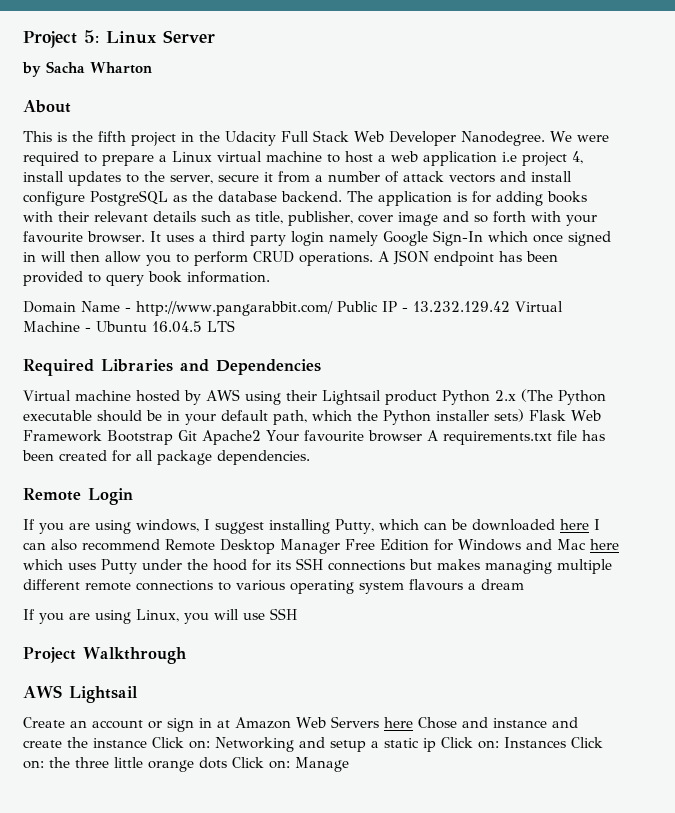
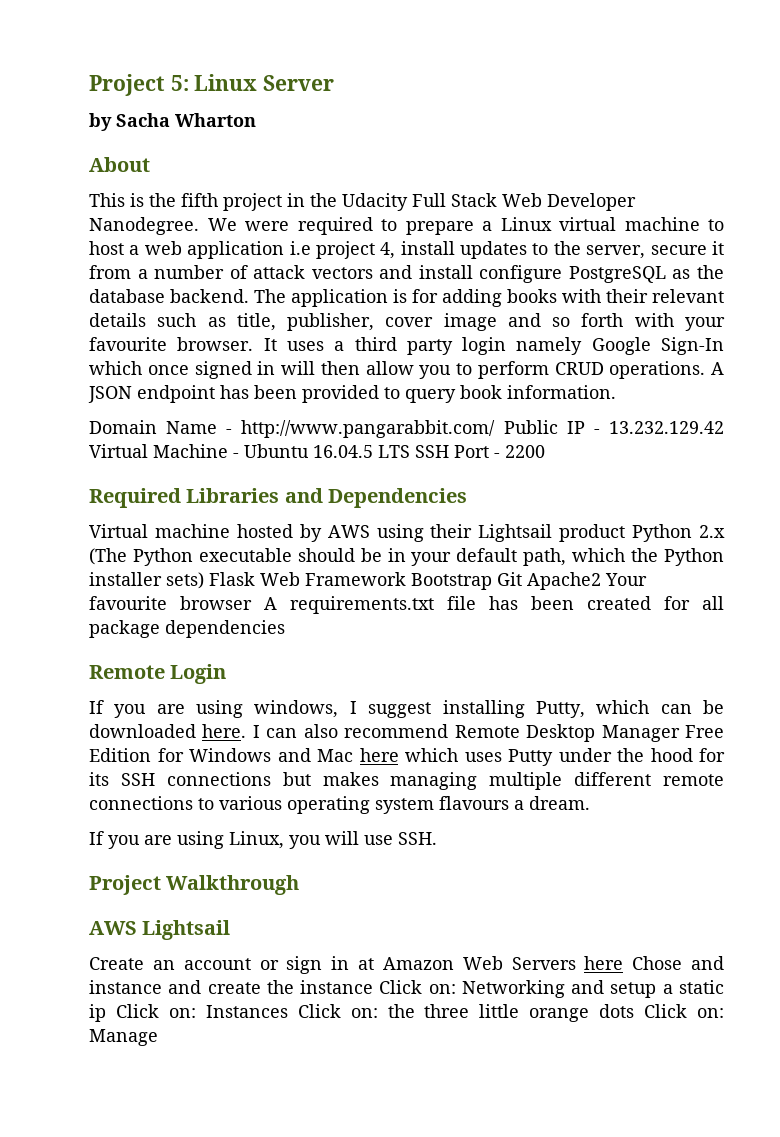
(235, 326) none -> [415,445,545,458] SSH Port - 2200
[217,450,310,465] dependencies. -> [165,620,285,638] dependencies
[559,519,589,530] here -> [202,724,247,738] here.
[481,579,524,590] dream -> [529,796,590,810] dream.
[270,608,297,620] SSH -> [398,832,437,845] SSH.

